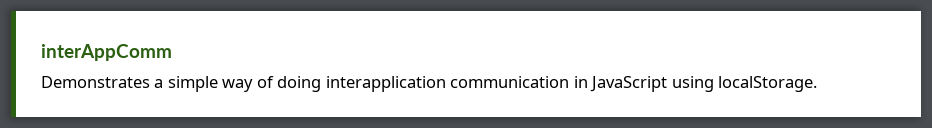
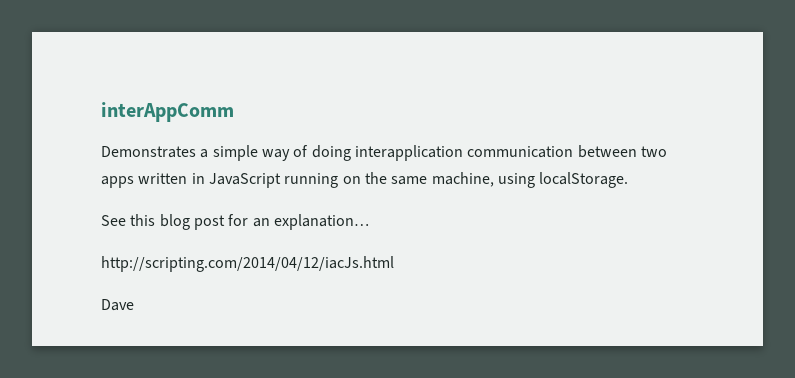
[573,76,818,92] in JavaScript using localStorage. -> [577,145,667,158] [101,172,629,188] [101,214,369,230] [101,256,394,272] [101,299,134,311] between two apps written in JavaScript running on the same machine, using localStorage. // See this blog post for an explanation… // http://scripting.com/2014/04/12/iacJs.html // Dave

